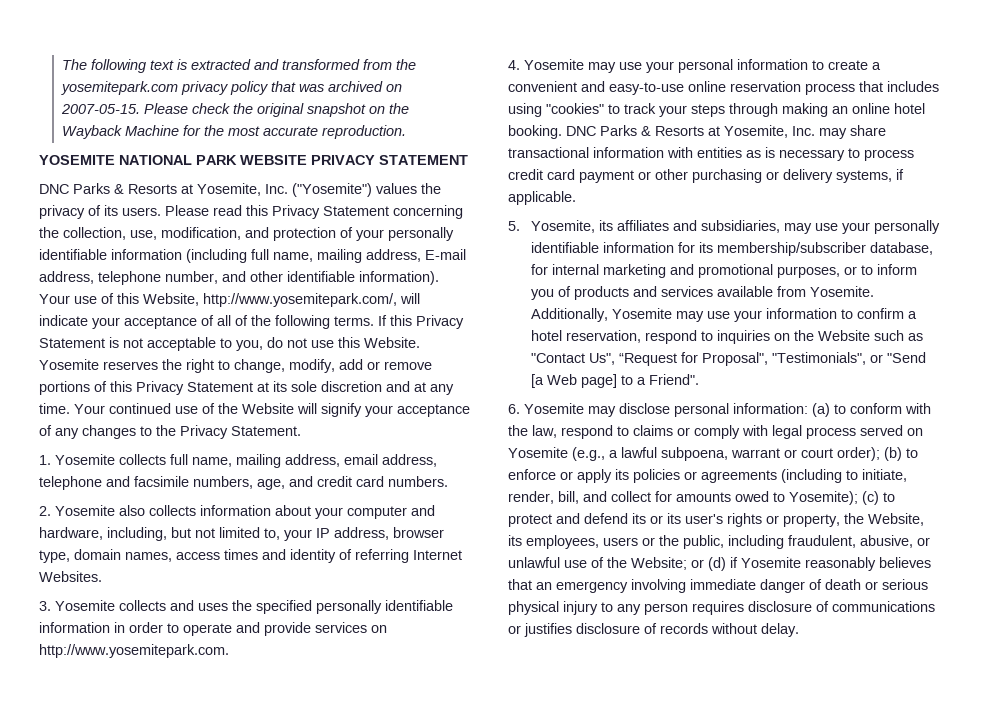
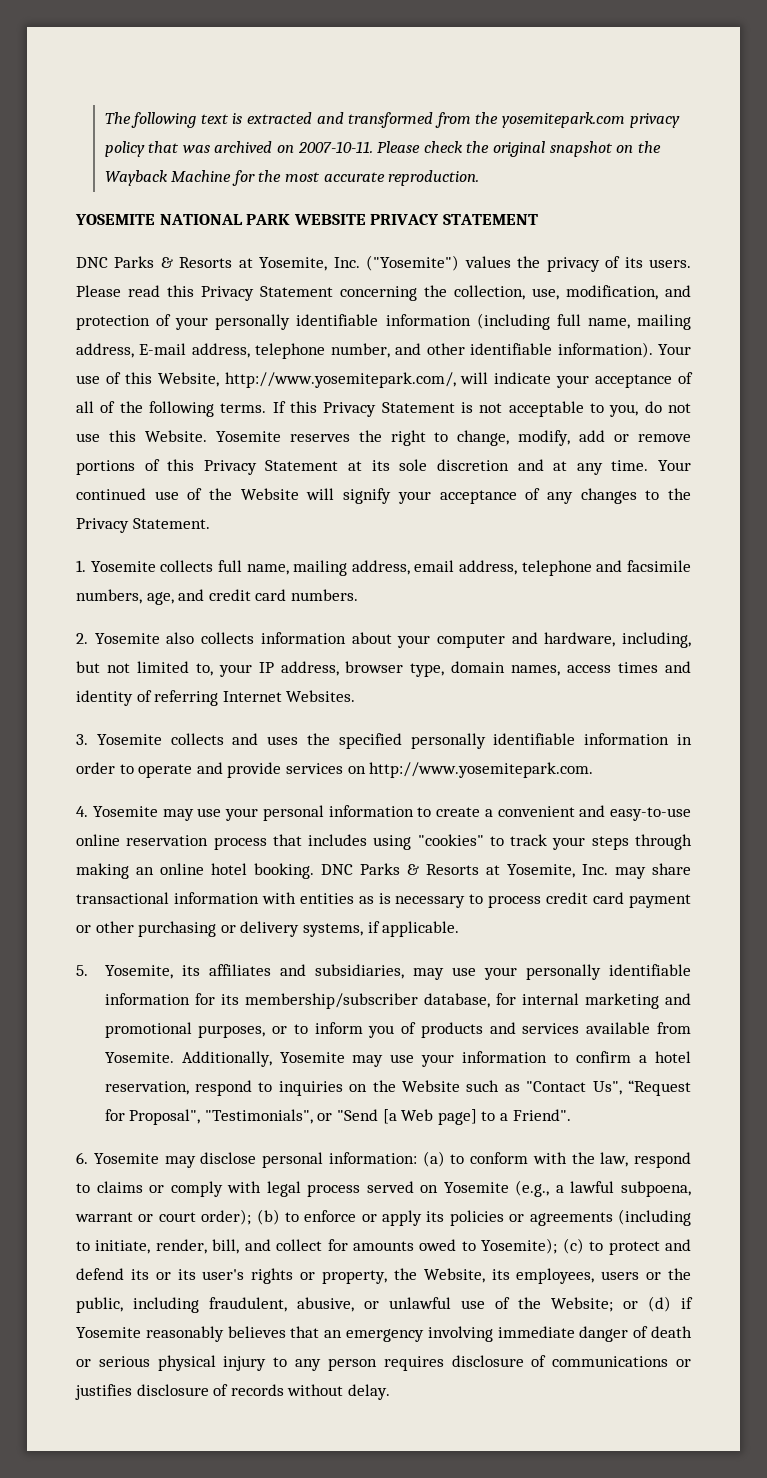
[60,104,140,114] 2007-05-15. -> [297,141,373,153] 2007-10-11.

